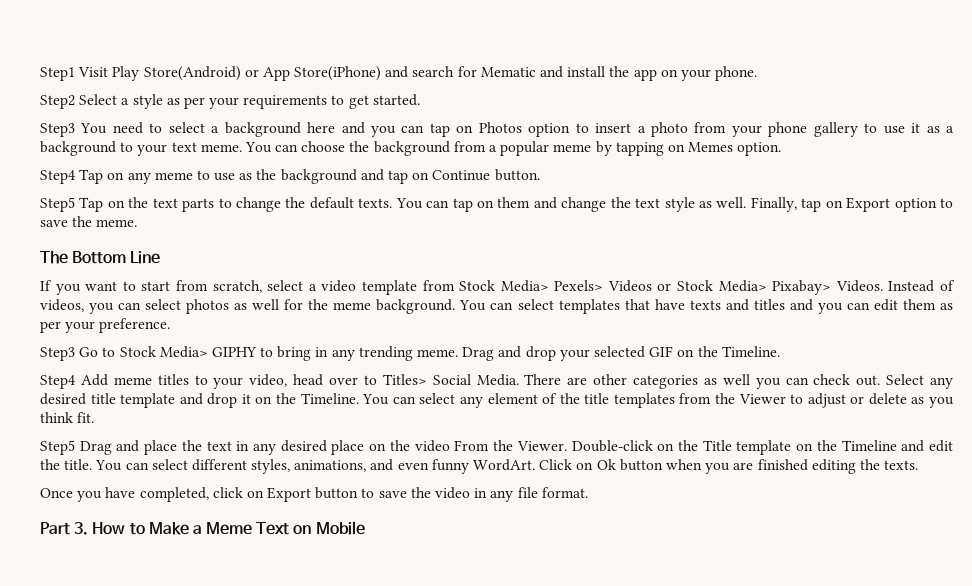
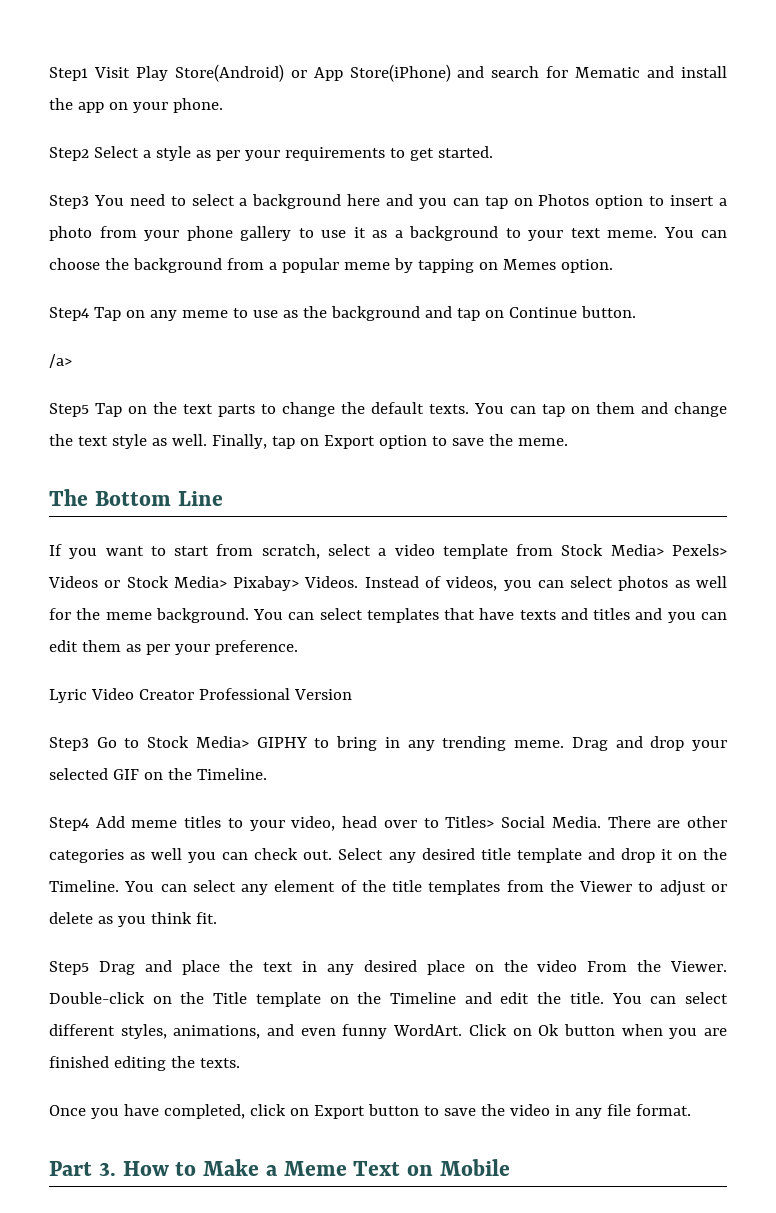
(540, 175) none -> [49,354,72,368] // /a>
(171, 325) none -> [49,688,352,703] // Lyric Video Creator Professional Version

